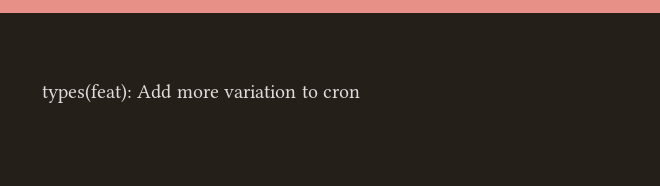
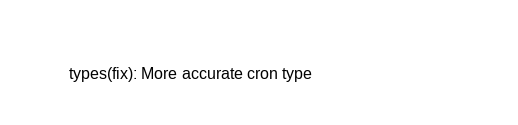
[42,83,360,103] types(feat): Add more variation to cron -> [69,67,313,82] types(fix): More accurate cron type

